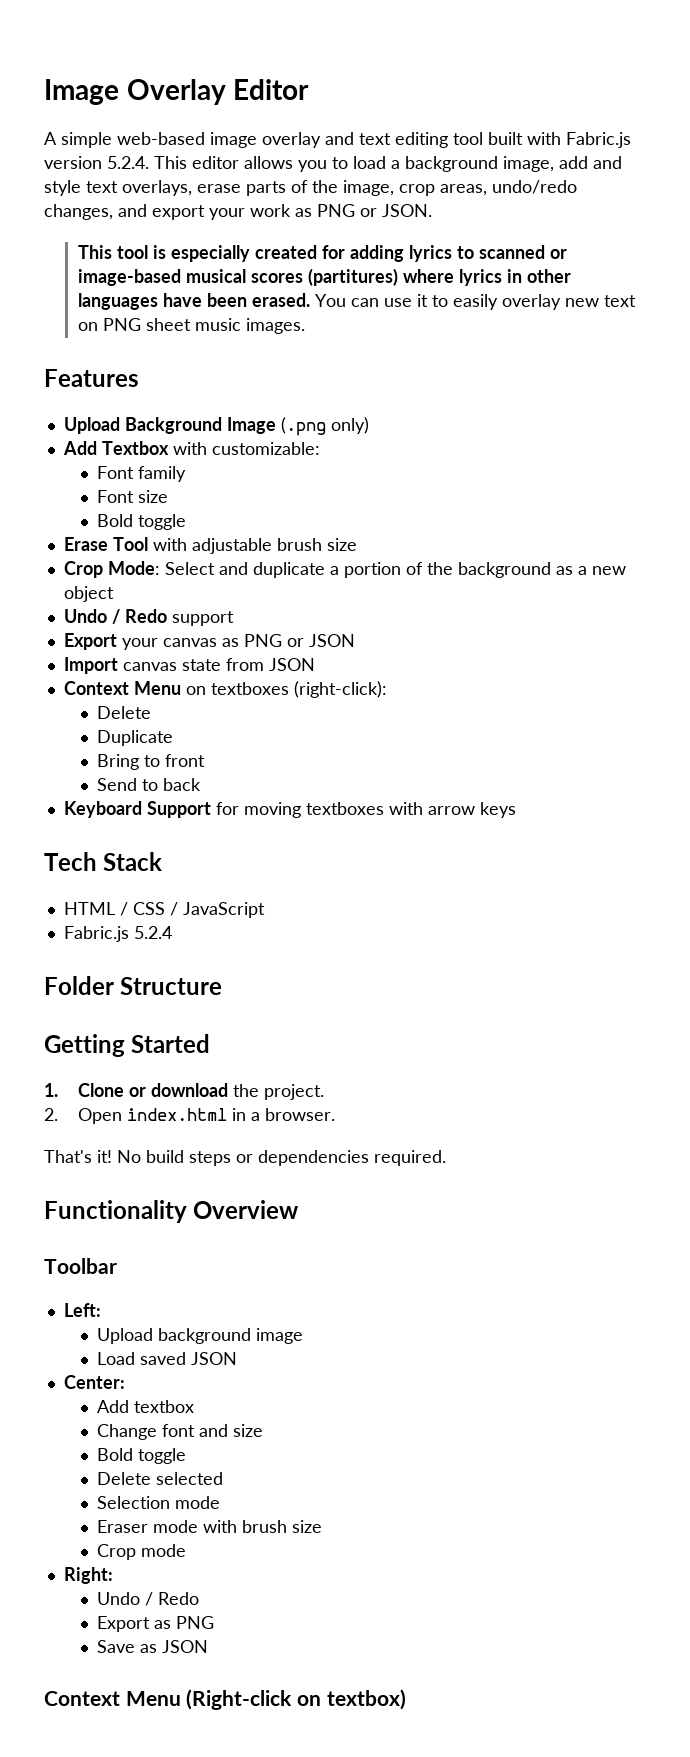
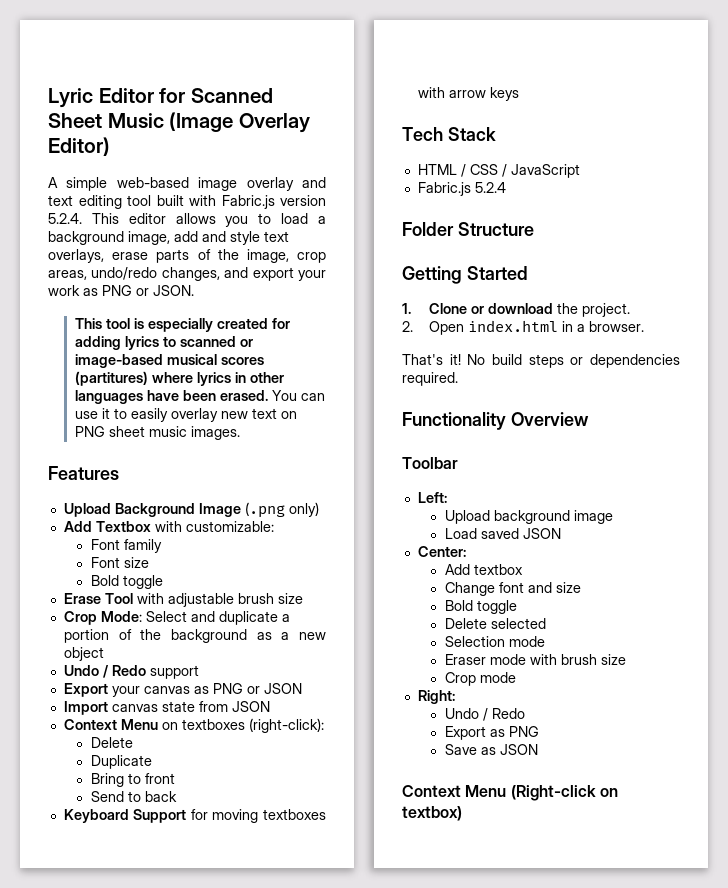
[44,79,310,105] Image Overlay Editor -> [48,88,273,108] [48,112,310,133] [48,137,110,156] Lyric Editor for Scanned Sheet Music (Image Overlay Editor)

